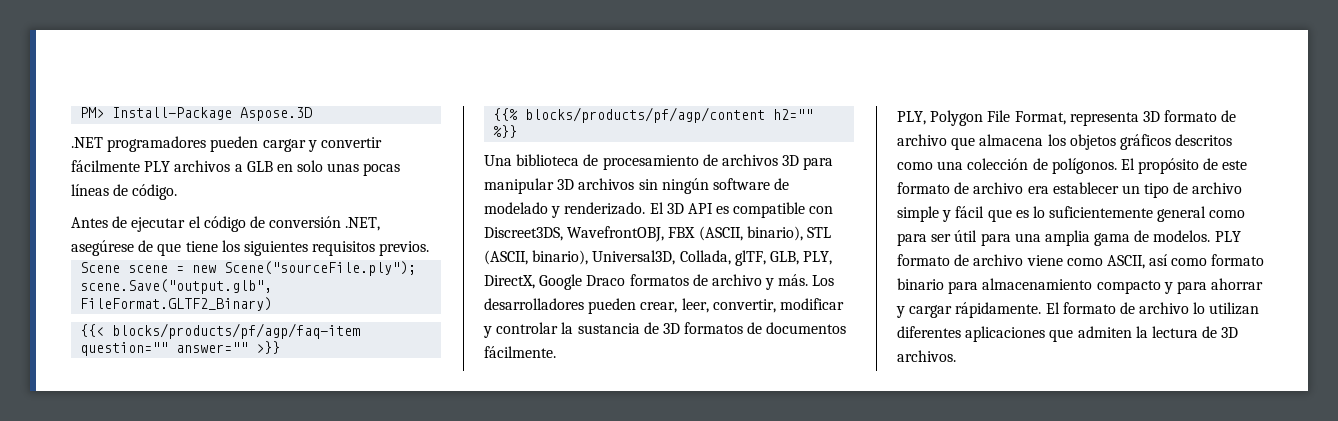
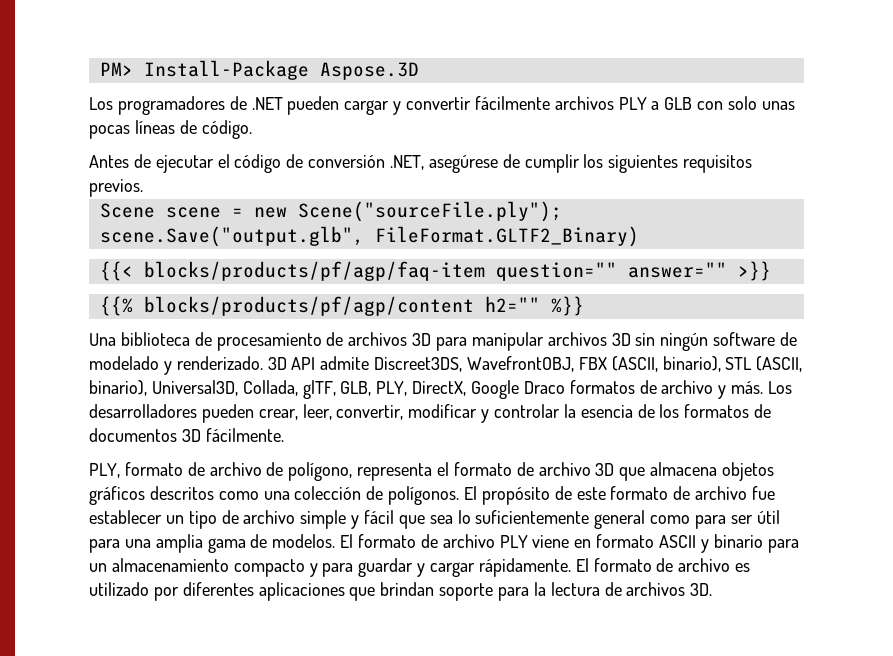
[71,136,207,152] .NET programadores -> [89,96,283,115] Los programadores de .NET
[144,160,231,172] PLY archivos -> [554,96,647,110] archivos PLY
[276,164,293,172] en -> [697,101,724,110] con
[157,241,218,256] que tiene -> [524,154,580,173] cumplir
[557,178,635,190] 3D archivos -> [547,332,631,346] archivos 3D
[649,202,664,214] El -> (263, 363) none
[716,202,834,218] es compatible con -> [320,356,370,370] admite
[577,322,680,334] sustancia de 3D -> [580,404,680,418] esencia de los
(847, 328) none -> [181,429,201,442] 3D
[930,110,1237,126] [897,134,947,146] Polygon File Format, representa 3D formato de archivo -> [124,462,615,481] formato de archivo de polígono, representa el formato de archivo 3D
[1047,134,1066,146] los -> (718, 469) none
[1027,186,1049,194] era -> [752,486,776,500] fue
[1015,210,1029,218] es -> [429,515,453,524] sea
[1214,231,1241,242] [897,254,1265,269] PLY formato de archivo viene como ASCII, así como formato -> [340,534,709,553] El formato de archivo PLY viene en formato ASCII y
(979, 287) none -> [89,563,107,572] un
[1211,278,1264,290] ahorrar -> [358,558,414,577] guardar
[1193,302,1260,315] [897,326,1132,342] lo utilizan diferentes aplicaciones que admiten -> [735,563,751,572] [89,582,530,601] es utilizado por diferentes aplicaciones que brindan soporte para
[1221,327,1239,338] [897,350,956,362] 3D archivos. -> [626,582,713,596] archivos 3D.

